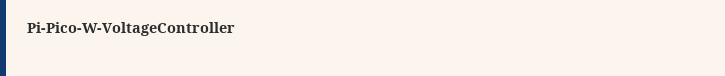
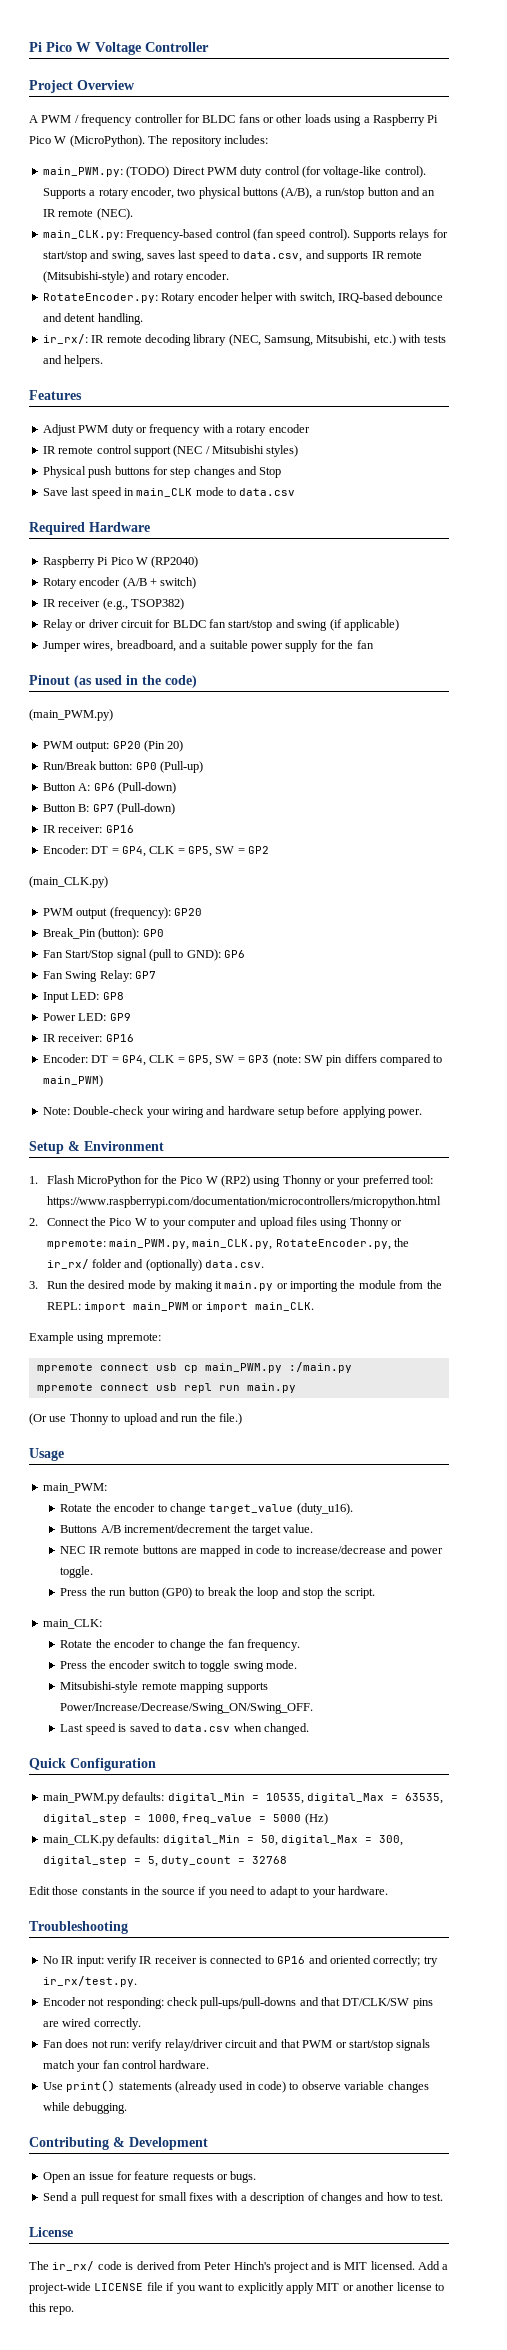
[27,22,235,36] Pi-Pico-W-VoltageController -> [29,42,209,55] [29,80,135,93] [29,114,439,126] [29,135,268,147] [42,166,426,178] [42,187,436,199] [42,208,133,220] [42,229,448,241] [42,250,422,262] [42,271,229,283] [42,292,444,304] [42,313,143,325] [42,334,446,346] [42,355,104,367] [29,390,82,400] [42,424,310,436] [42,445,299,457] [42,466,282,478] [42,487,296,499] [29,522,150,535] [42,556,199,568] [42,577,197,589] [42,598,184,610] [42,619,399,631] [42,640,374,652] [29,675,197,688] [29,709,113,721] [42,740,184,752] [42,761,203,773] [42,782,176,794] [42,803,175,815] [42,825,134,833] [42,845,270,857] [29,876,108,888] [42,907,202,919] [42,928,164,940] [42,949,245,961] [42,970,156,982] [42,992,124,1003] [42,1013,131,1021] [42,1034,134,1042] [42,1054,443,1066] [42,1075,103,1087] [42,1106,423,1118] [29,1141,164,1154] [29,1175,434,1187] [46,1196,441,1208] [29,1217,403,1229] [46,1238,410,1250] [46,1259,265,1271] [29,1280,442,1292] [46,1302,314,1312] [29,1332,161,1344] [36,1362,352,1373] [36,1383,296,1393] [29,1413,242,1425] [29,1448,64,1461] [42,1483,107,1493] [60,1503,353,1515] [60,1524,314,1536] [60,1545,443,1557] [60,1566,94,1578] [60,1587,375,1599] [42,1619,102,1629] [60,1639,301,1651] [60,1660,298,1672] [60,1681,268,1693] [60,1703,314,1714] [60,1723,310,1735] [29,1758,156,1771] [42,1792,443,1804] [42,1813,328,1825] [42,1834,403,1846] [42,1856,288,1867] [29,1886,388,1898] [29,1921,128,1934] [42,1955,438,1967] [42,1976,137,1987] [42,1997,433,2009] [42,2018,141,2030] [42,2039,431,2051] [42,2060,210,2072] [42,2080,429,2093] [42,2102,128,2114] [29,2137,208,2150] [42,2171,257,2183] [42,2192,444,2204] [29,2227,73,2237] [29,2261,449,2273] [29,2282,444,2294] [29,2303,75,2315] Pi Pico W Voltage Controller // Project Overview // A PWM / frequency controller for BLDC fans or other loads using a Raspberry Pi Pico W (MicroPython). The repository includes: // main_PWM.py: (TODO) Direct PWM duty control (for voltage-like control). Supports a rotary encoder, two physical buttons (A/B), a run/stop button and an IR remote (NEC). // main_CLK.py: Frequency-based control (fan speed control). Supports relays for start/stop and swing, saves last speed to data.csv, and supports IR remote (Mitsubishi-style) and rotary encoder. // RotateEncoder.py: Rotary encoder helper with switch, IRQ-based debounce and detent handling. // ir_rx/: IR remote decoding library (NEC, Samsung, Mitsubishi, etc.) with tests and helpers. // Features // Adjust PWM duty or frequency with a rotary encoder // IR remote control support (NEC / Mitsubishi styles) // Physical push buttons for step changes and Stop // Save last speed in main_CLK mode to data.csv // Required Hardware // Raspberry Pi Pico W (RP2040) // Rotary encoder (A/B + switch) // IR receiver (e.g., TSOP382) // Relay or driver circuit for BLDC fan start/stop and swing (if applicable) // Jumper wires, breadboard, and a suitable power supply for the fan // Pinout (as used in the code) // (main_PWM.py) // PWM output: GP20 (Pin 20) // Run/Break button: GP0 (Pull-up) // Button A: GP6 (Pull-down) // Button B: GP7 (Pull-down) // IR receiver: GP16 // Encoder: DT = GP4, CLK = GP5, SW = GP2 // (main_CLK.py) // PWM output (frequency): GP20 // Break_Pin (button): GP0 // Fan Start/Stop signal (pull to GND): GP6 // Fan Swing Relay: GP7 // Input LED: GP8 // Power LED: GP9 // IR receiver: GP16 // Encoder: DT = GP4, CLK = GP5, SW = GP3 (note: SW pin differs compared to main_PWM) // Note: Double-check your wiring and hardware setup before applying power. // Setup & Environment // 1. Flash MicroPython for the Pico W (RP2) using Thonny or your preferred tool: https://www.raspberrypi.com/documentation/microcontrollers/micropython.html // 2. Connect the Pico W to your computer and upload files using Thonny or mpremote: main_PWM.py, main_CLK.py, RotateEncoder.py, the ir_rx/ folder and (optionally) data.csv. // 3. Run the desired mode by making it main.py or importing the module from the REPL: import main_PWM or import main_CLK. // Example using mpremote: // mpremote connect usb cp main_PWM.py :/main.py // mpremote connect usb repl run main.py // (Or use Thonny to upload and run the file.) // Usage // main_PWM: // Rotate the encoder to change target_value (duty_u16). // Buttons A/B increment/decrement the target value. // NEC IR remote buttons are mapped in code to increase/decrease and power toggle. // Press the run button (GP0) to break the loop and stop the script. // main_CLK: // Rotate the encoder to change the fan frequency. // Press the encoder switch to toggle swing mode. // Mitsubishi-style remote mapping supports Power/Increase/Decrease/Swing_ON/Swing_OFF. // Last speed is saved to data.csv when changed. // Quick Configuration // main_PWM.py defaults: digital_Min = 10535, digital_Max = 63535, digital_step = 1000, freq_value = 5000 (Hz) // main_CLK.py defaults: digital_Min = 50, digital_Max = 300, digital_step = 5, duty_count = 32768 // Edit those constants in the source if you need to adapt to your hardware. // Troubleshooting // No IR input: verify IR receiver is connected to GP16 and oriented correctly; try ir_rx/test.py. // Encoder not responding: check pull-ups/pull-downs and that DT/CLK/SW pins are wired correctly. // Fan does not run: verify relay/driver circuit and that PWM or start/stop signals match your fan control hardware. // Use print() statements (already used in code) to observe variable changes while debugging. // Contributing & Development // Open an issue for feature requests or bugs. // Send a pull request for small fixes with a description of changes and how to test. // License // The ir_rx/ code is derived from Peter Hinch's project and is MIT licensed. Add a project-wide LICENSE file if you want to explicitly apply MIT or another license to this repo.

